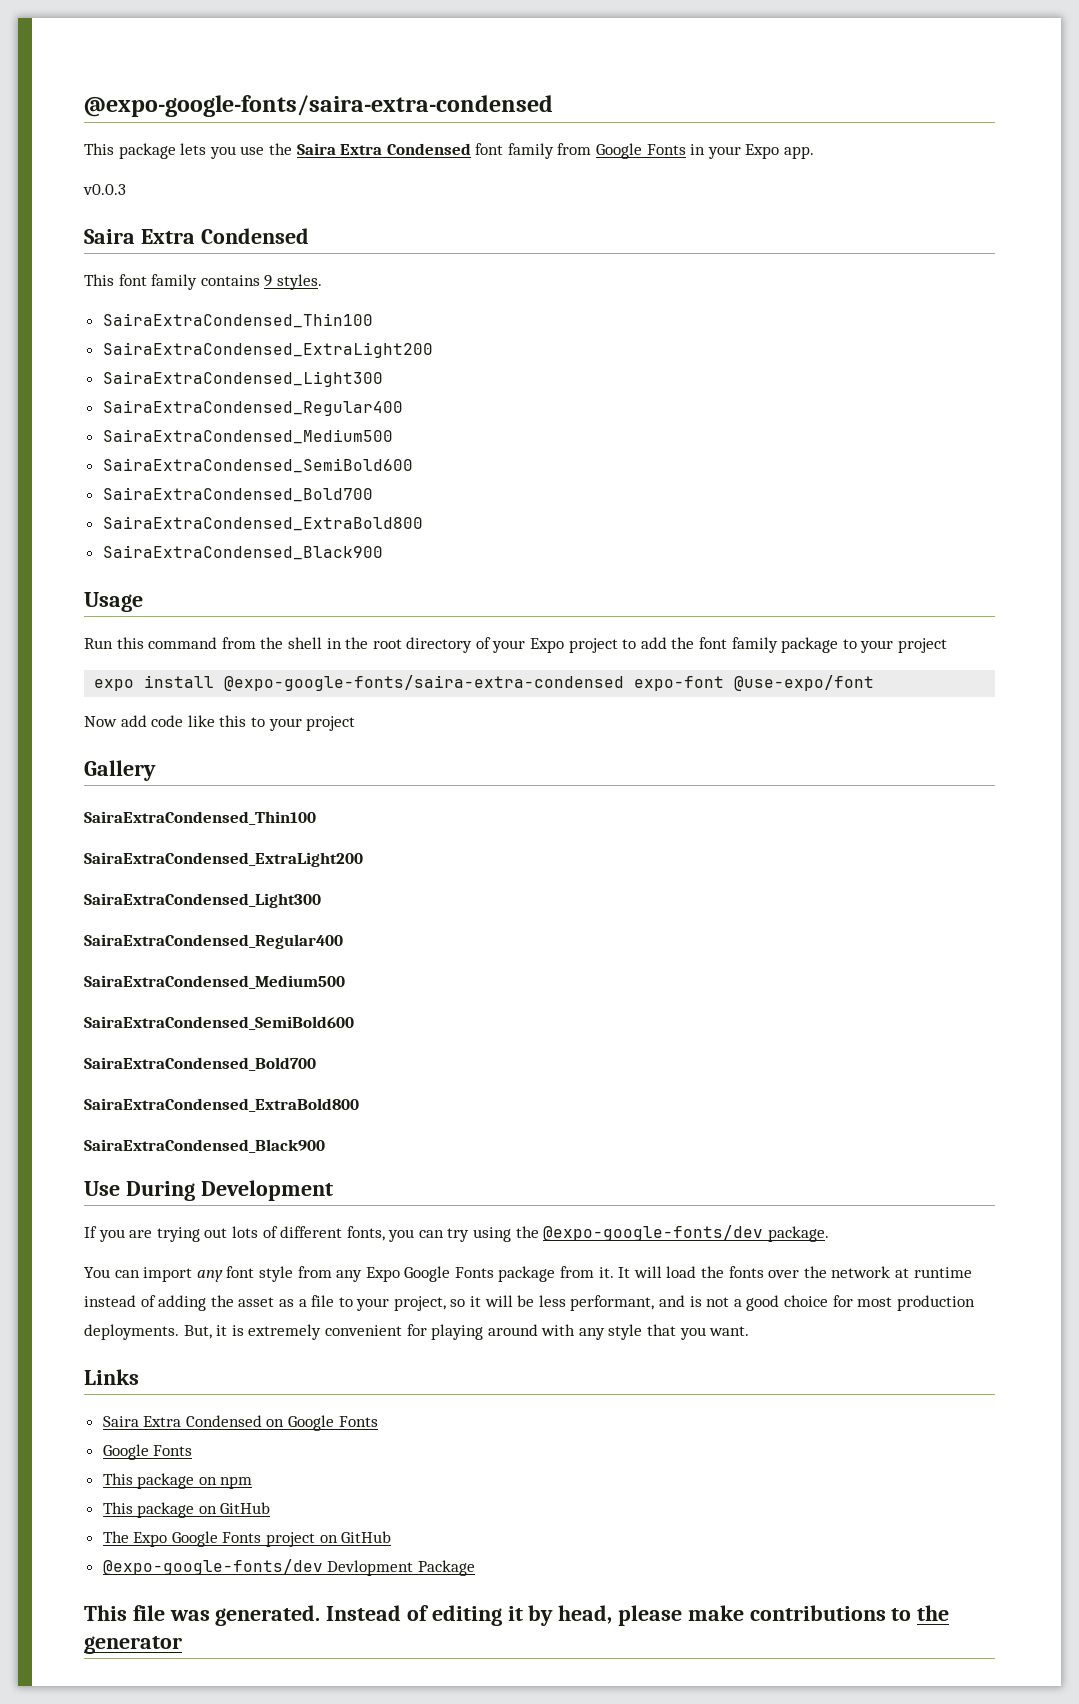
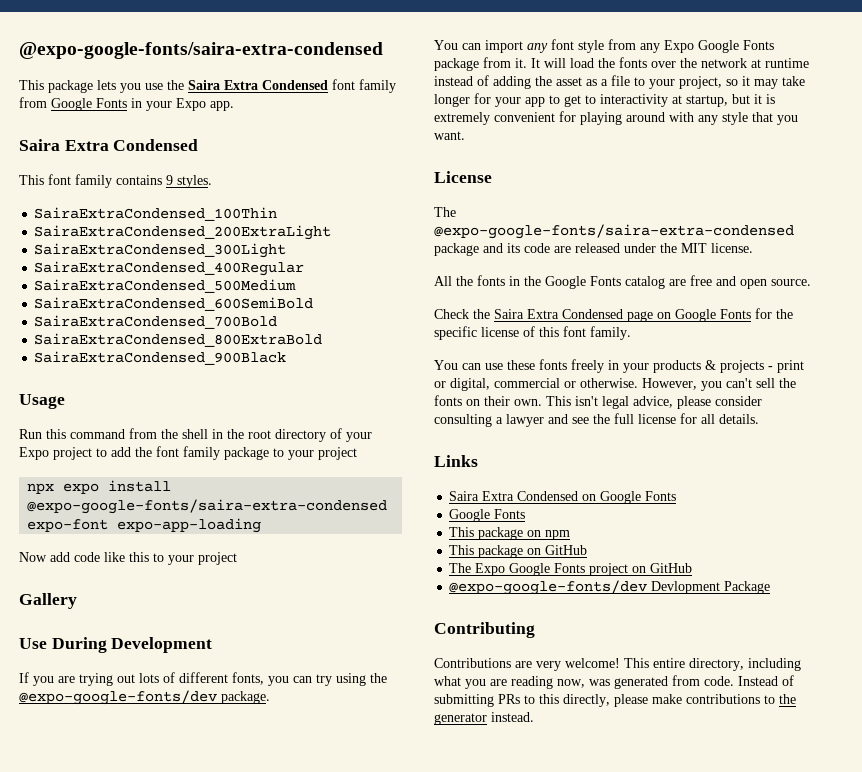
[83,184,126,195] // v0.0.3 -> (234, 106) none
[102,313,373,328] [102,342,433,358] [102,371,383,387] [102,400,403,416] [102,429,393,444] [102,458,413,473] [102,487,373,502] [102,516,423,531] [102,545,383,560] SairaExtraCondensed_Thin100 // SairaExtraCondensed_ExtraLight200 // SairaExtraCondensed_Light300 // SairaExtraCondensed_Regular400 // SairaExtraCondensed_Medium500 // SairaExtraCondensed_SemiBold600 // SairaExtraCondensed_Bold700 // SairaExtraCondensed_ExtraBold800 // SairaExtraCondensed_Black900 -> [34,207,278,221] [34,225,332,240] [34,243,287,258] [34,261,305,276] [34,279,297,293] [34,297,314,311] [34,315,278,329] [34,333,323,347] [34,351,287,365] SairaExtraCondensed_100Thin // SairaExtraCondensed_200ExtraLight // SairaExtraCondensed_300Light // SairaExtraCondensed_400Regular // SairaExtraCondensed_500Medium // SairaExtraCondensed_600SemiBold // SairaExtraCondensed_700Bold // SairaExtraCondensed_800ExtraBold // SairaExtraCondensed_900Black
(947, 645) none -> [27,483,55,494] npx
[734,675,875,691] @use-expo/font -> [117,518,262,533] expo-app-loading
[84,811,316,825] [84,852,363,867] [84,893,321,908] [84,934,343,949] [84,975,345,989] [84,1016,354,1030] [84,1057,316,1071] [84,1098,359,1112] [84,1139,325,1153] // SairaExtraCondensed_Thin100 // SairaExtraCondensed_ExtraLight200 // SairaExtraCondensed_Light300 // SairaExtraCondensed_Regular400 // SairaExtraCondensed_Medium500 // SairaExtraCondensed_SemiBold600 // SairaExtraCondensed_Bold700 // SairaExtraCondensed_ExtraBold800 // SairaExtraCondensed_Black900 -> (77, 601) none
[484,1295,975,1311] [84,1324,212,1340] will be less performant, and is not a good choice for most production deployments. But, -> [754,76,805,89] [434,93,750,107] may take longer for your app to get to interactivity at startup, but
(750, 1331) none -> [434,171,492,183] [434,207,456,217] [434,224,794,239] [434,243,753,256] [434,275,811,289] [434,308,793,322] [434,326,631,340] [434,359,804,373] [434,378,796,391] [434,395,762,409] [434,413,759,427] // License // The @expo-google-fonts/saira-extra-condensed package and its code are released under the MIT license. // All the fonts in the Google Fonts catalog are free and open source. // Check the Saira Extra Condensed page on Google Fonts for the specific license of this font family. // You can use these fonts freely in your products & projects - print or digital, commercial or otherwise. However, you can't sell the fonts on their own. This isn't legal advice, please consider consulting a lawyer and see the full license for all details.
[84,1605,613,1626] This file was generated. Instead of editing it by head, -> [434,622,535,638] [434,658,801,671] [434,675,794,689] [434,694,610,707] Contributing // Contributions are very welcome! This entire directory, including what you are reading now, was generated from code. Instead of submitting PRs to this directly,
(182, 1645) none -> [491,712,534,722] instead.

